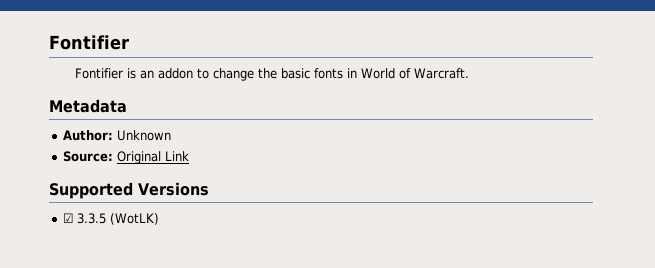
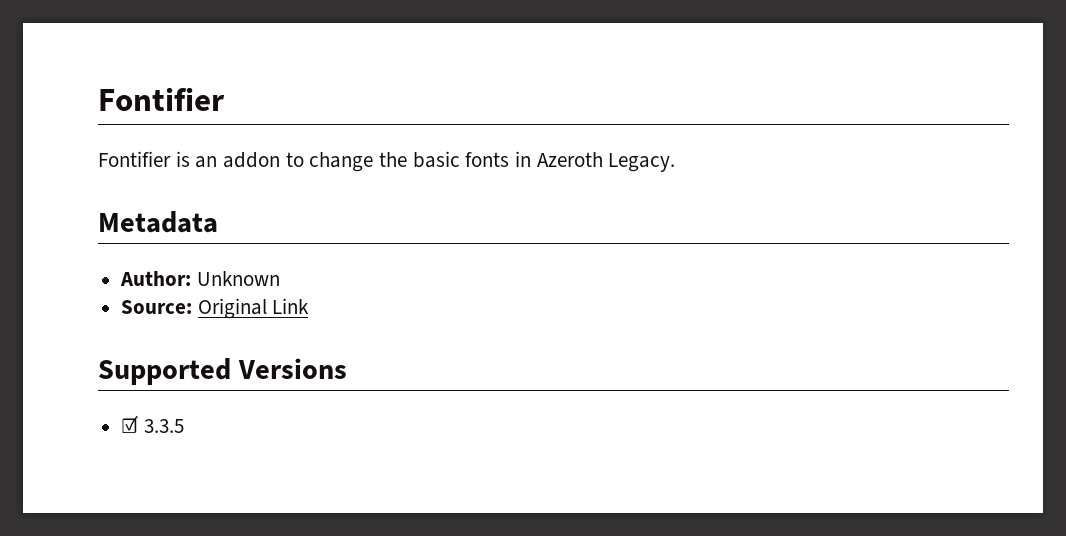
[361,68,470,79] World of Warcraft. -> [536,152,676,172] Azeroth Legacy.
[109,213,159,225] (WotLK) -> (184, 426) none

